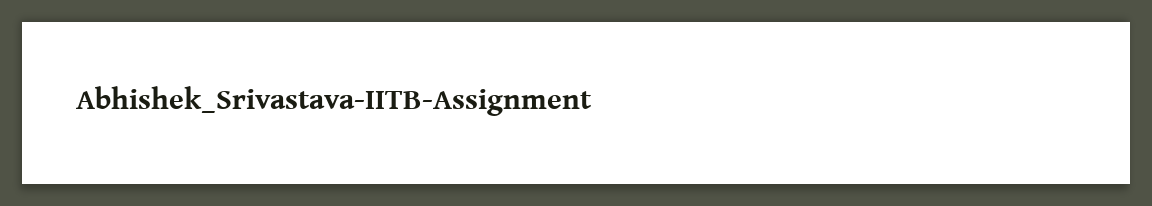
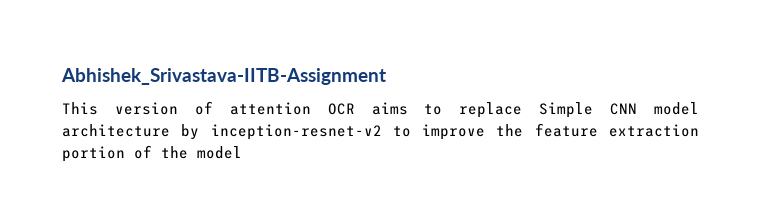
(592, 101) none -> [62,101,699,118] [62,123,699,140] [62,145,242,162] // This version of attention OCR aims to replace Simple CNN model architecture by inception-resnet-v2 to improve the feature extraction portion of the model

